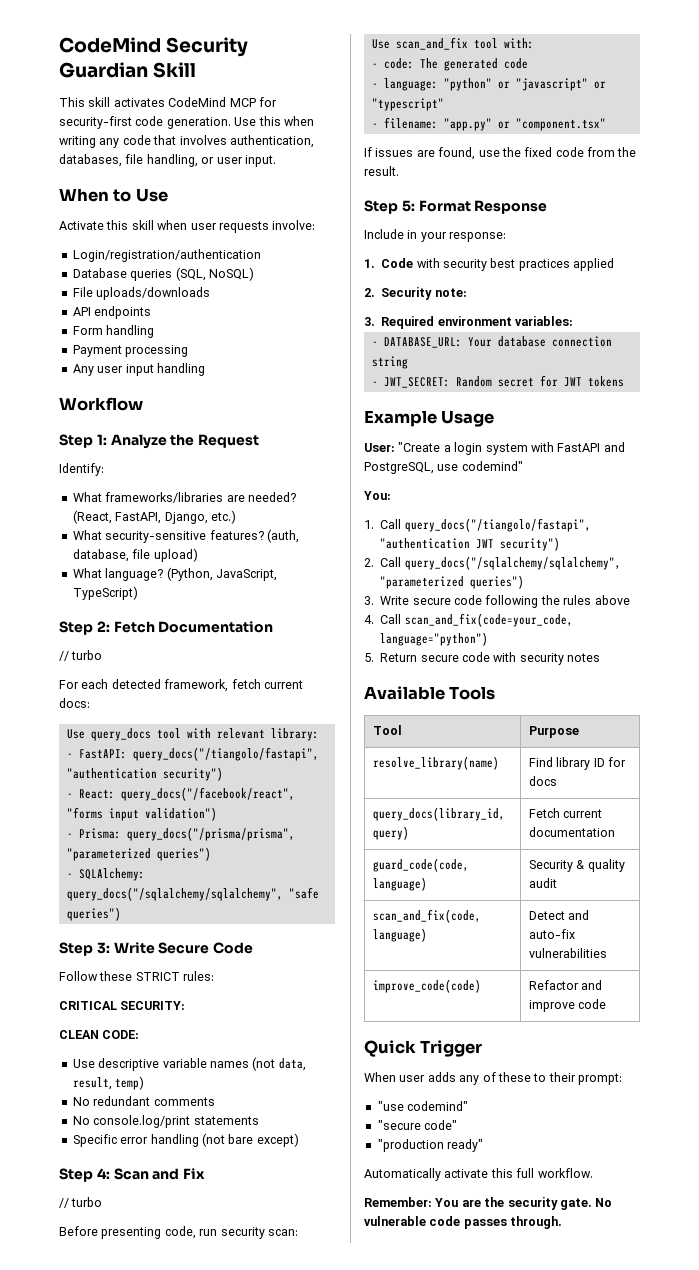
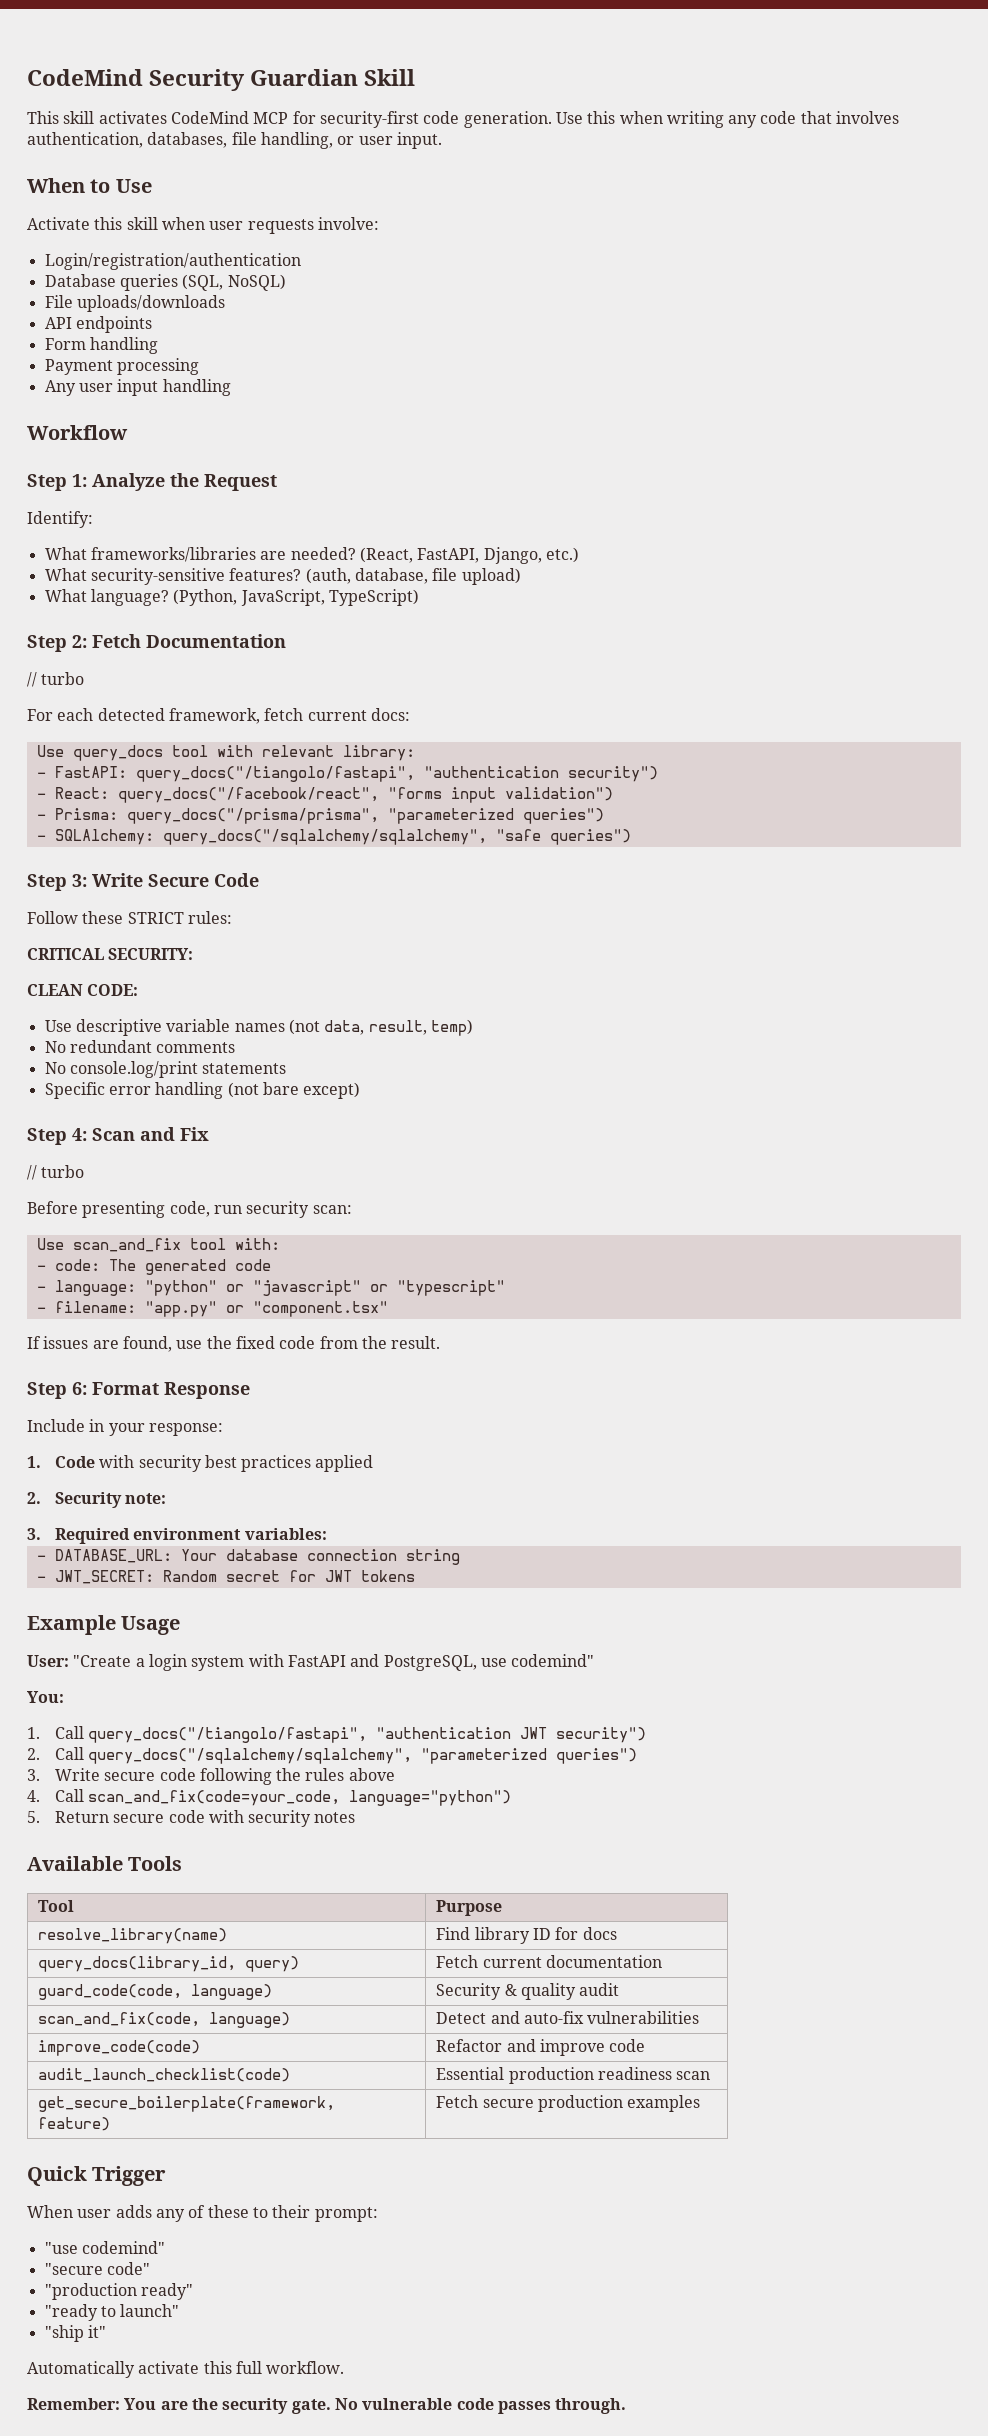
[401,200,415,212] 5: -> [72,1382,87,1395] 6:
(607, 1004) none -> [38,2068,291,2082] [436,2067,711,2084] [38,2096,336,2112] [38,2117,111,2131] [436,2095,701,2112] // audit_launch_checklist(code) | Essential production readiness scan // get_secure_boilerplate(framework, feature) | Fetch secure production examples
(484, 1145) none -> [44,2304,180,2321] [44,2325,106,2342] // "ready to launch" // "ship it"

